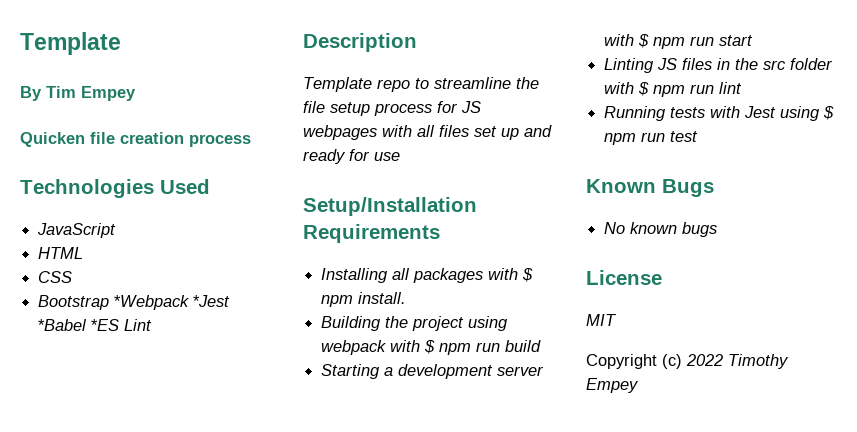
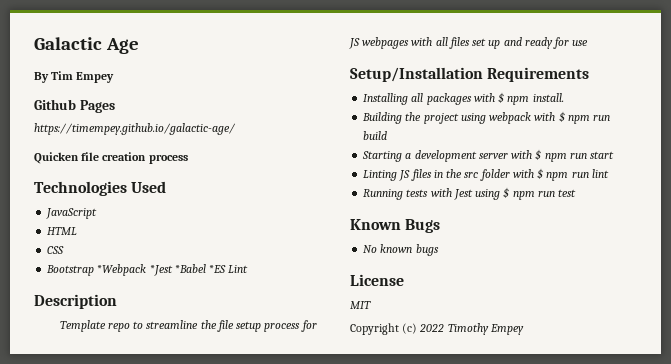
[20,32,121,55] Template -> [34,37,139,54] Galactic Age
(136, 93) none -> [34,99,115,113] [34,123,236,135] // Github Pages // https://timempey.github.io/galactic-age/

